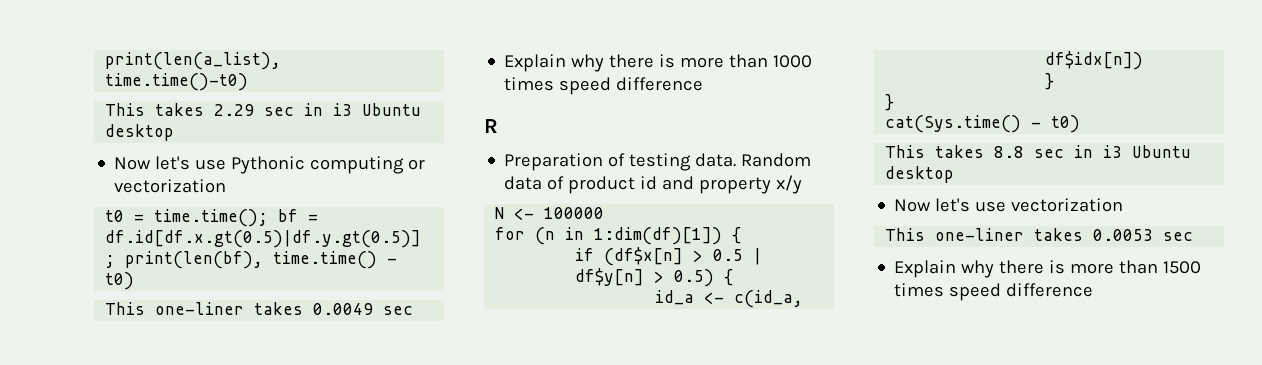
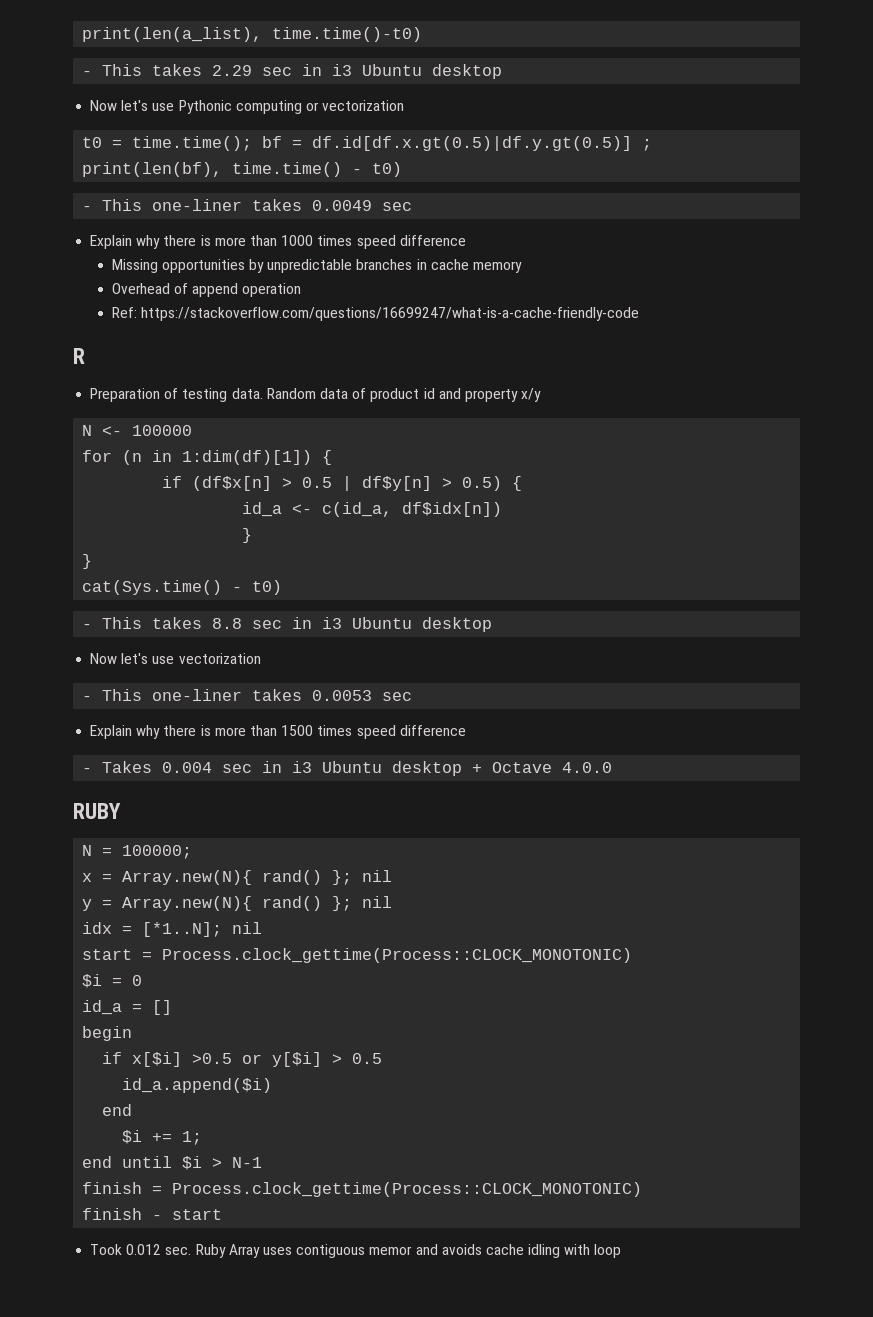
(249, 82) none -> [82,71,93,76] -
(135, 281) none -> [82,206,93,211] -
(704, 84) none -> [111,259,522,273] [111,283,302,297] [111,307,639,321] // Missing opportunities by unpredictable branches in cache memory // Overhead of append operation // Ref: https://stackoverflow.com/questions/16699247/what-is-a-cache-friendly-code
(1081, 124) none -> [82,624,93,629] -
(1124, 205) none -> [82,696,93,701] -
(1094, 290) none -> [82,761,613,776] [73,803,121,819] [82,845,193,859] [82,870,393,885] [82,896,393,911] [82,922,263,937] [82,948,633,963] [82,974,143,988] [82,1000,173,1015] [82,1026,133,1041] [102,1052,383,1067] [122,1078,273,1093] [102,1104,133,1116] [122,1130,203,1145] [82,1156,263,1170] [82,1182,643,1197] [82,1208,223,1220] [90,1244,622,1258] // - Takes 0.004 sec in i3 Ubuntu desktop + Octave 4.0.0 // RUBY // N = 100000; // x = Array.new(N){ rand() }; nil // y = Array.new(N){ rand() }; nil // idx = [*1..N]; nil // start = Process.clock_gettime(Process::CLOCK_MONOTONIC) // $i = 0 // id_a = [] // begin // if x[$i] >0.5 or y[$i] > 0.5 // id_a.append($i) // end // $i += 1; // end until $i > N-1 // finish = Process.clock_gettime(Process::CLOCK_MONOTONIC) // finish - start // Took 0.012 sec. Ruby Array uses contiguous memor and avoids cache idling with loop

